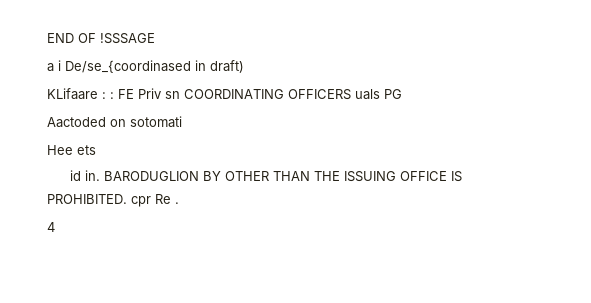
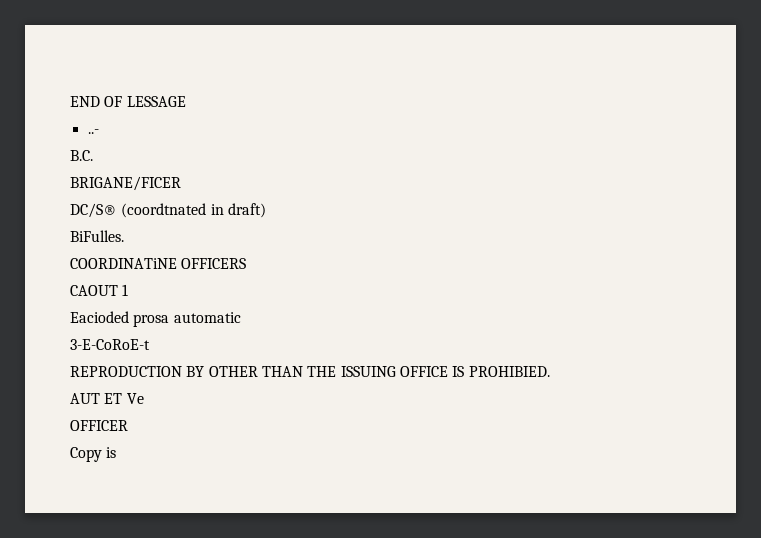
[100,33,155,44] [47,60,244,73] [47,88,402,100] [47,116,182,128] [47,145,96,155] [70,170,200,181] !SSSAGE // a i De/se_{coordinased in draft) // KLifaare : : FE Priv sn COORDINATING OFFICERS uals PG // Aactoded on sotomati // Hee ets // id in. BARODUGLION -> [126,96,186,107] [87,129,99,134] [70,150,93,161] [70,176,181,191] [70,203,266,218] [70,230,124,242] [70,258,247,269] [70,284,129,296] [70,311,241,327] [70,339,150,350] [70,366,182,377] LESSAGE // ..- // B.C. // BRIGANE/FICER // DC/S® (coordtnated in draft) // BiFulles. // COORDINATiNE OFFICERS // CAOUT 1 // Eacioded prosa automatic // 3-E-CoRoE-t // REPRODUCTION
[47,194,179,207] [47,222,55,232] PROHIBITED. cpr Re . // 4 -> [468,366,550,377] [70,393,144,404] [70,420,128,431] [70,447,117,462] PROHIBIED. // AUT ET Ve // OFFICER // Copy is

